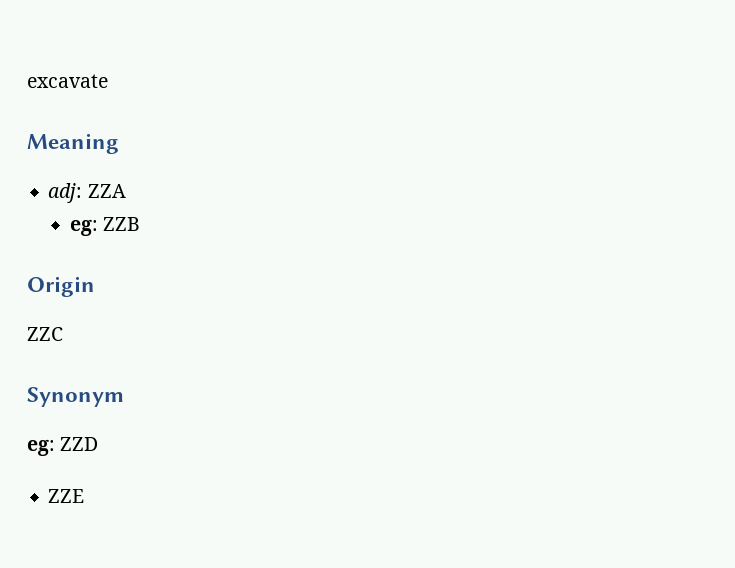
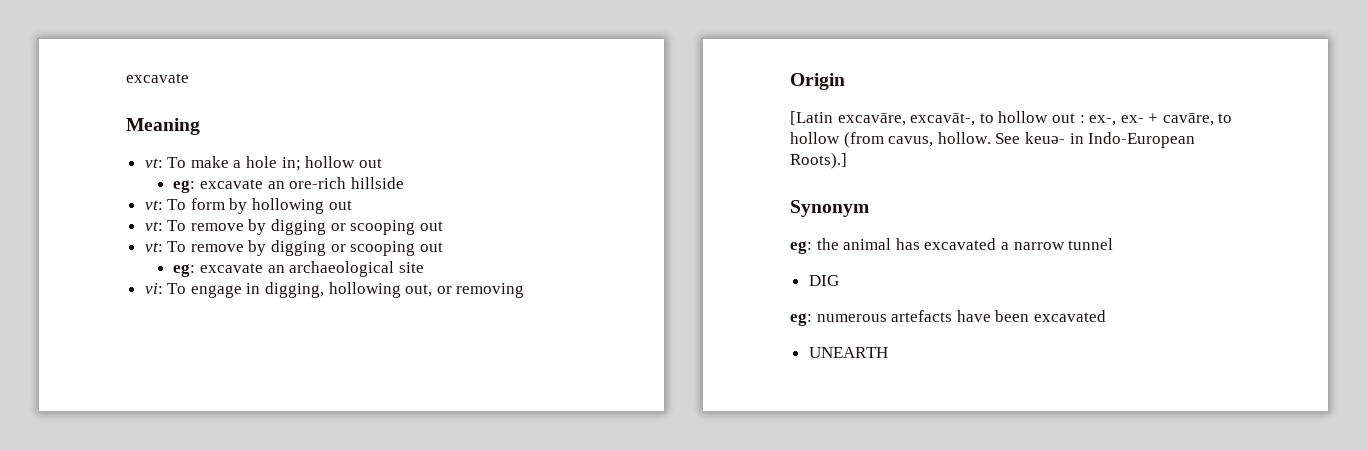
[48,183,126,203] [69,217,141,236] [27,276,95,297] [27,327,63,341] [27,387,124,407] [27,437,99,456] [48,489,85,503] adj: ZZA // eg: ZZB // Origin // ZZC // Synonym // eg: ZZD // ZZE -> [144,156,382,171] [173,177,404,193] [144,198,352,214] [144,219,443,235] [144,240,443,256] [173,261,424,277] [144,282,525,298] [790,73,845,90] [790,111,1233,126] [790,132,1196,148] [790,153,847,169] [790,200,869,217] [790,238,1114,254] [808,275,839,286] [790,310,1106,326] [808,347,888,358] vt: To make a hole in; hollow out // eg: excavate an ore-rich hillside // vt: To form by hollowing out // vt: To remove by digging or scooping out // vt: To remove by digging or scooping out // eg: excavate an archaeological site // vi: To engage in digging, hollowing out, or removing // Origin // [Latin excavāre, excavāt-, to hollow out : ex-, ex- + cavāre, to hollow (from cavus, hollow. See keuə- in Indo-European Roots).] // Synonym // eg: the animal has excavated a narrow tunnel // DIG // eg: numerous artefacts have been excavated // UNEARTH

